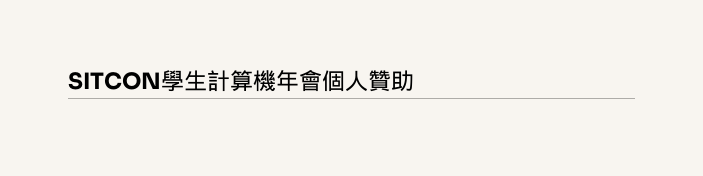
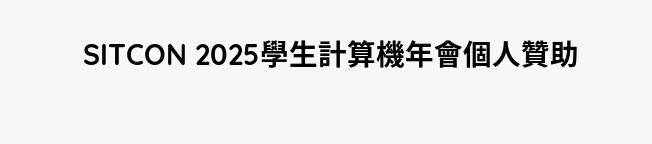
(161, 81) none -> [195,44,260,65] 2025

